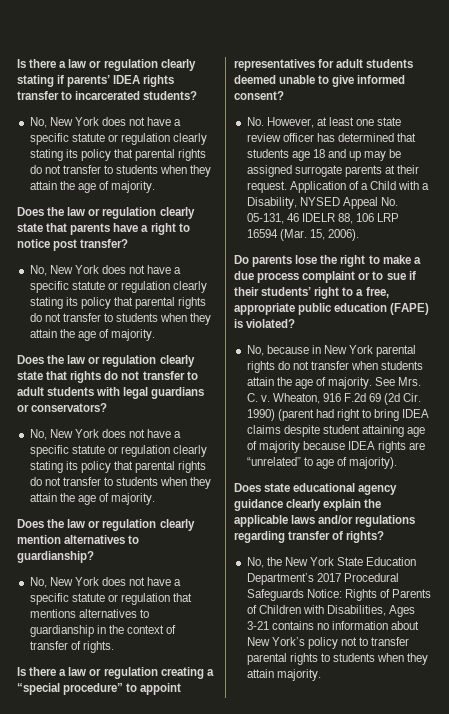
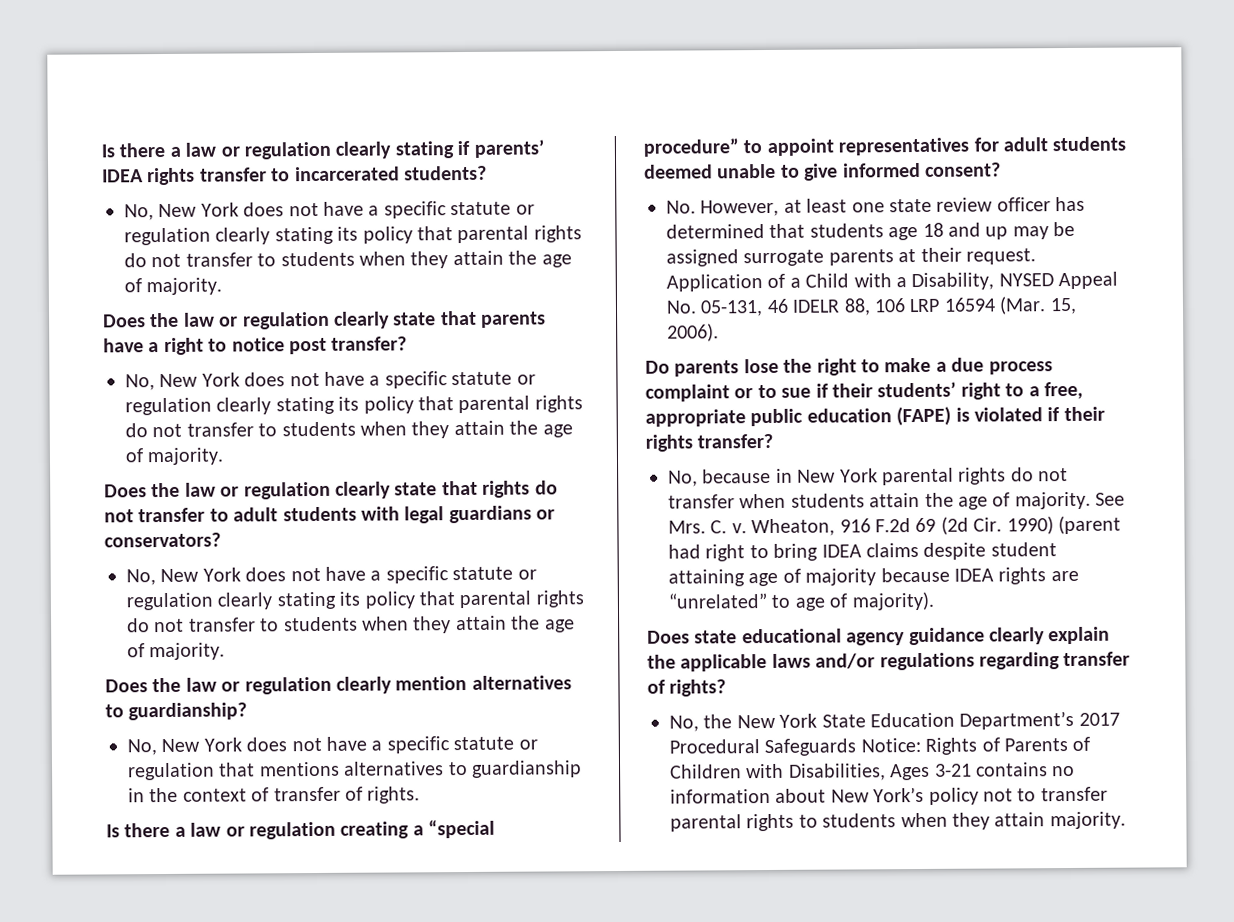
[246,319,296,328] violated? -> [974,406,1105,422] [645,433,774,452] violated if their rights transfer?

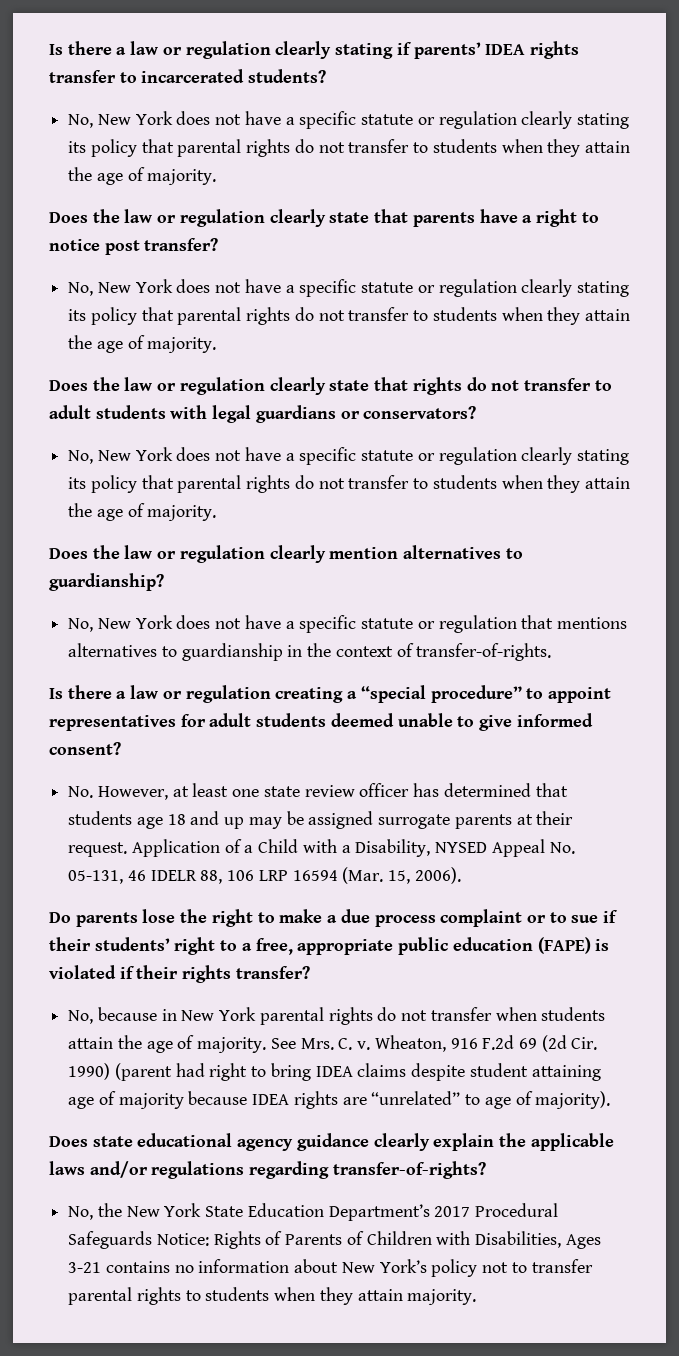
[273,786,421,804] transfer of rights. -> [416,643,552,661] transfer-of-rights.
[1063,651,1131,667] [647,679,727,697] transfer of rights? -> [332,1161,486,1179] transfer-of-rights?

